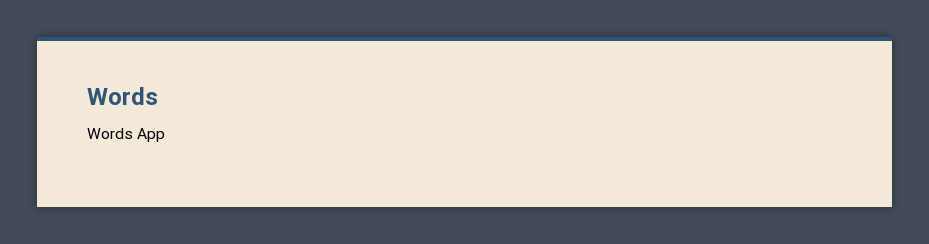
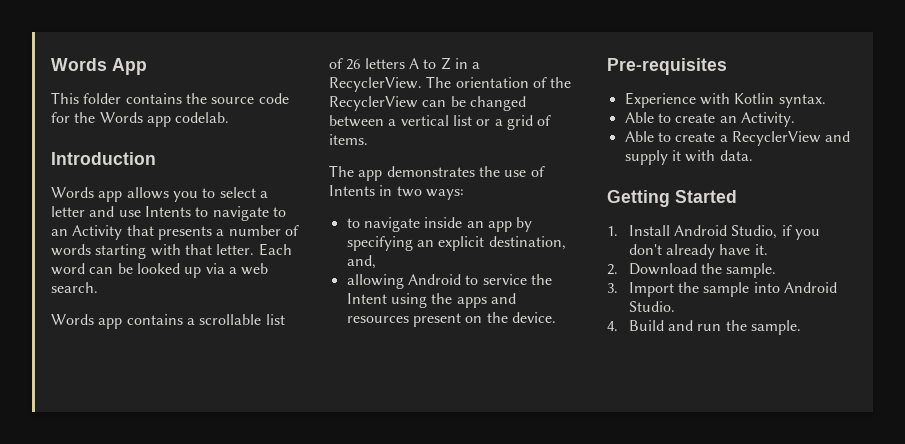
[87,87,158,105] [87,128,166,142] Words // Words App -> [51,58,147,75] [51,92,289,104] [51,112,230,127] [51,152,156,165] [51,187,268,202] [51,206,286,221] [51,225,299,240] [51,243,292,259] [51,263,269,278] [51,282,98,293] [51,314,285,329] [329,57,481,70] [329,76,572,92] [329,96,526,111] [329,115,552,130] [329,134,368,145] [329,165,545,181] [329,185,464,200] [346,217,533,232] [346,236,566,251] [346,255,376,269] [346,274,552,289] [346,293,516,308] [346,312,556,327] [607,58,727,75] [624,92,826,108] [624,112,795,127] [624,131,851,146] [624,150,753,165] [607,190,737,207] [607,225,820,240] [628,244,768,259] [607,263,777,278] [607,282,837,297] [628,301,675,312] [607,320,801,335] Words App // This folder contains the source code for the Words app codelab. // Introduction // Words app allows you to select a letter and use Intents to navigate to an Activity that presents a number of words starting with that letter. Each word can be looked up via a web search. // Words app contains a scrollable list of 26 letters A to Z in a RecyclerView. The orientation of the RecyclerView can be changed between a vertical list or a grid of items. // The app demonstrates the use of Intents in two ways: // to navigate inside an app by specifying an explicit destination, and, // allowing Android to service the Intent using the apps and resources present on the device. // Pre-requisites // Experience with Kotlin syntax. // Able to create an Activity. // Able to create a RecyclerView and supply it with data. // Getting Started // 1. Install Android Studio, if you don't already have it. // 2. Download the sample. // 3. Import the sample into Android Studio. // 4. Build and run the sample.

